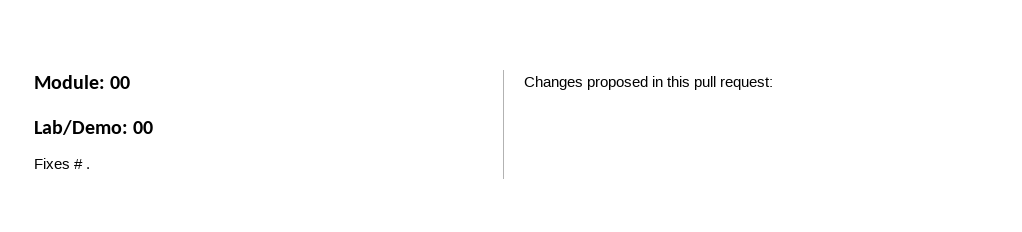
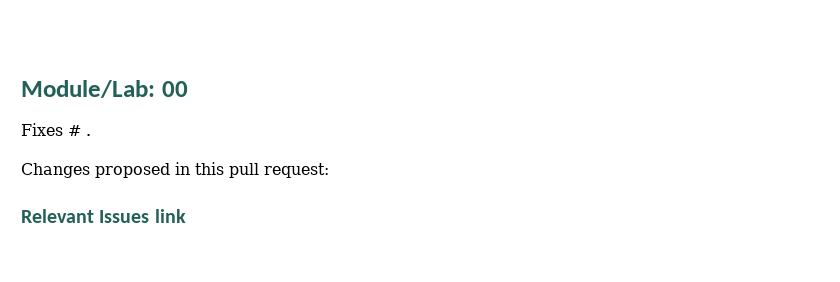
[34,75,131,89] [34,120,128,135] Module: 00 // Lab/Demo: -> [21,80,155,98] Module/Lab:
(774, 83) none -> [21,209,186,223] // Relevant Issues link

